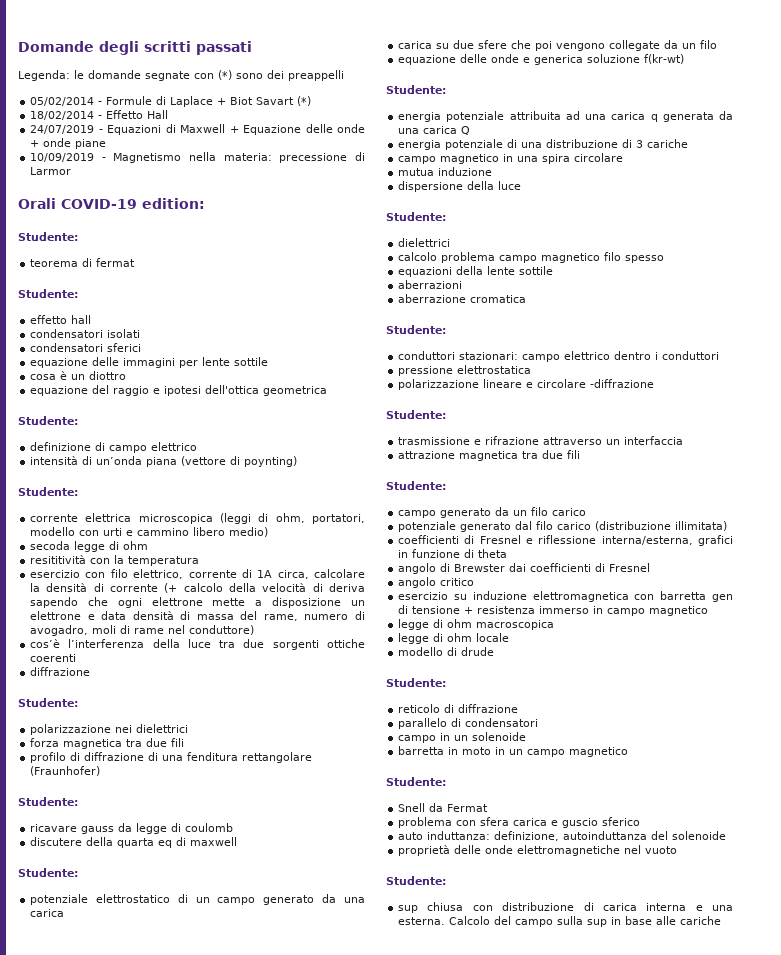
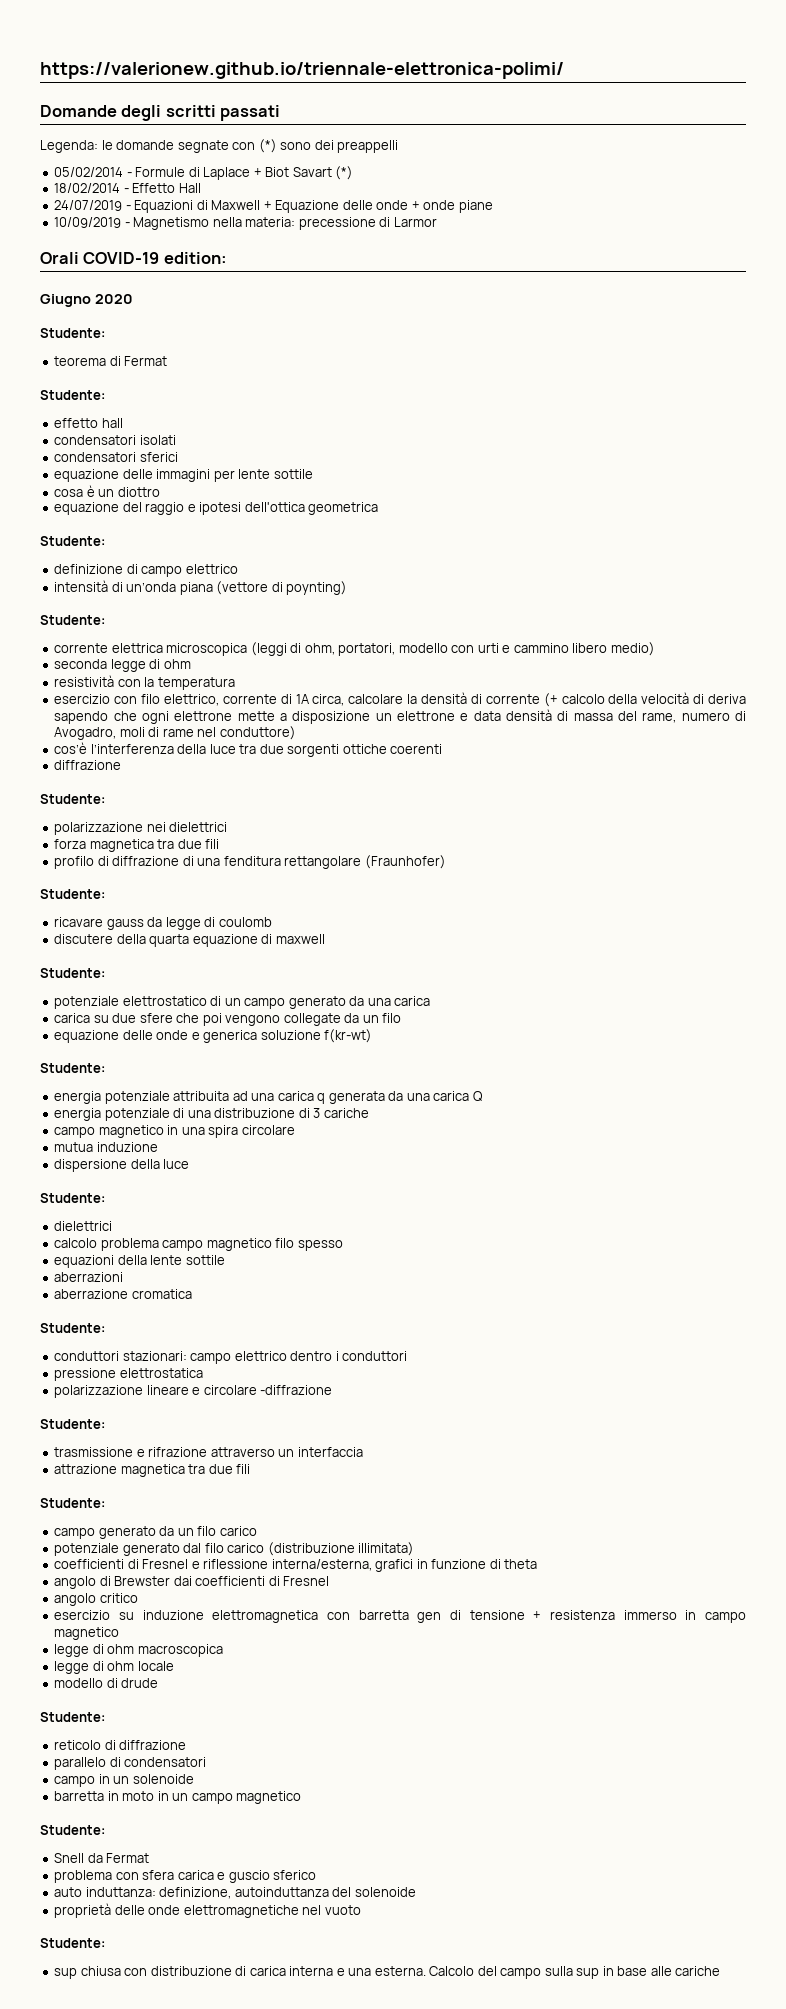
(18, 46) none -> [40,62,564,79] https://valerionew.github.io/triennale-elettronica-polimi/ //
(205, 203) none -> [40,294,133,307] // Giugno 2020
[96,258,136,267] fermat -> [124,356,168,366] Fermat
[30,541,71,550] secoda -> [54,659,108,669] seconda
[30,555,87,564] resititività -> [54,675,115,687] resistività
[30,625,89,636] avogadro, -> [54,727,117,740] Avogadro,
[158,840,173,848] eq -> [192,934,258,947] equazione

